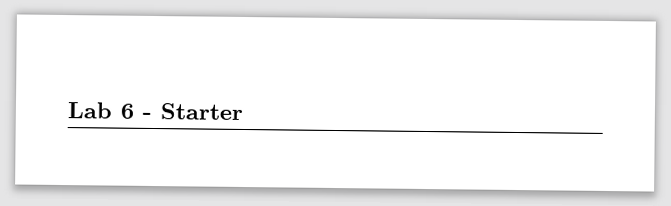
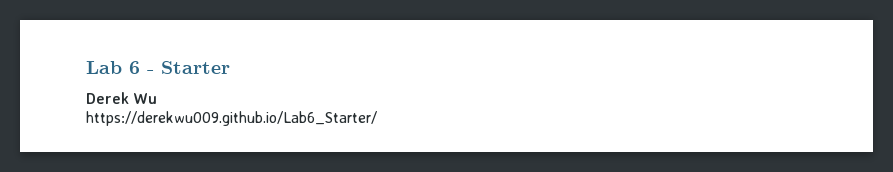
(243, 111) none -> [86,92,158,104] [86,111,377,126] // Derek Wu // https://derekwu009.github.io/Lab6_Starter/

